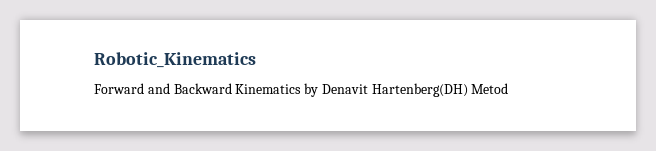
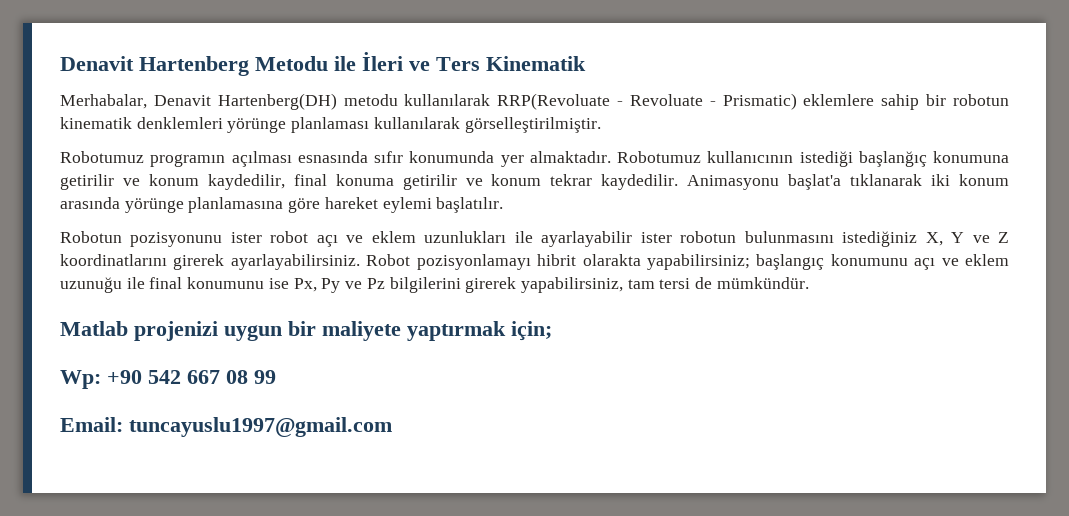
[94,52,256,68] [94,83,509,97] Robotic_Kinematics // Forward and Backward Kinematics by Denavit Hartenberg(DH) Metod -> [60,52,586,76] [60,93,1009,110] [60,117,601,133] [60,151,1009,167] [60,174,1009,190] [60,197,504,213] [60,231,1010,247] [60,254,1009,270] [60,277,809,293] [60,321,552,341] [60,370,276,389] [60,417,392,437] Denavit Hartenberg Metodu ile İleri ve Ters Kinematik // Merhabalar, Denavit Hartenberg(DH) metodu kullanılarak RRP(Revoluate - Revoluate - Prismatic) eklemlere sahip bir robotun kinematik denklemleri yörünge planlaması kullanılarak görselleştirilmiştir. // Robotumuz programın açılması esnasında sıfır konumunda yer almaktadır. Robotumuz kullanıcının istediği başlanğıç konumuna getirilir ve konum kaydedilir, final konuma getirilir ve konum tekrar kaydedilir. Animasyonu başlat'a tıklanarak iki konum arasında yörünge planlamasına göre hareket eylemi başlatılır. // Robotun pozisyonunu ister robot açı ve eklem uzunlukları ile ayarlayabilir ister robotun bulunmasını istediğiniz X, Y ve Z koordinatlarını girerek ayarlayabilirsiniz. Robot pozisyonlamayı hibrit olarakta yapabilirsiniz; başlangıç konumunu açı ve eklem uzunuğu ile final konumunu ise Px, Py ve Pz bilgilerini girerek yapabilirsiniz, tam tersi de mümkündür. // Matlab projenizi uygun bir maliyete yaptırmak için; // Wp: +90 542 667 08 99 // Email: tuncayuslu1997@gmail.com

